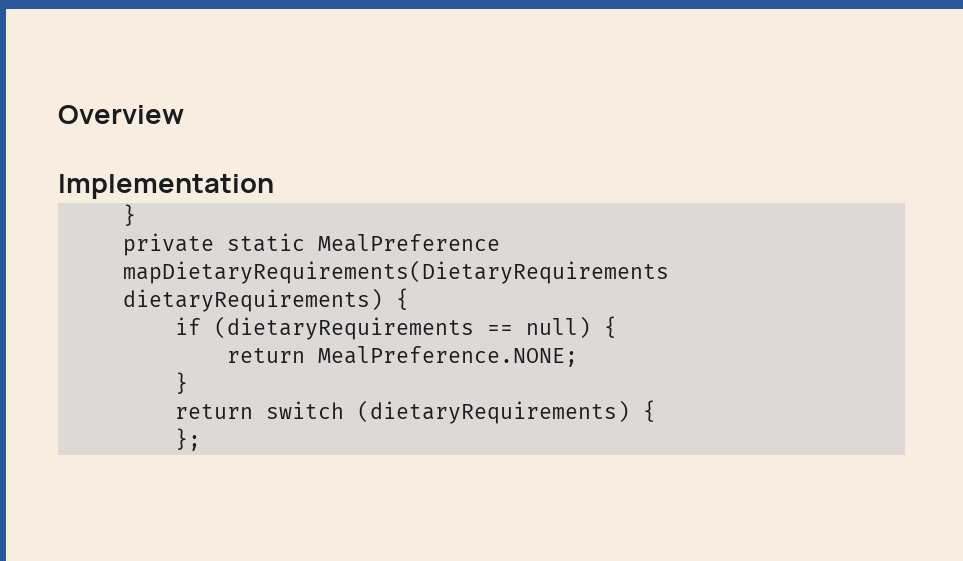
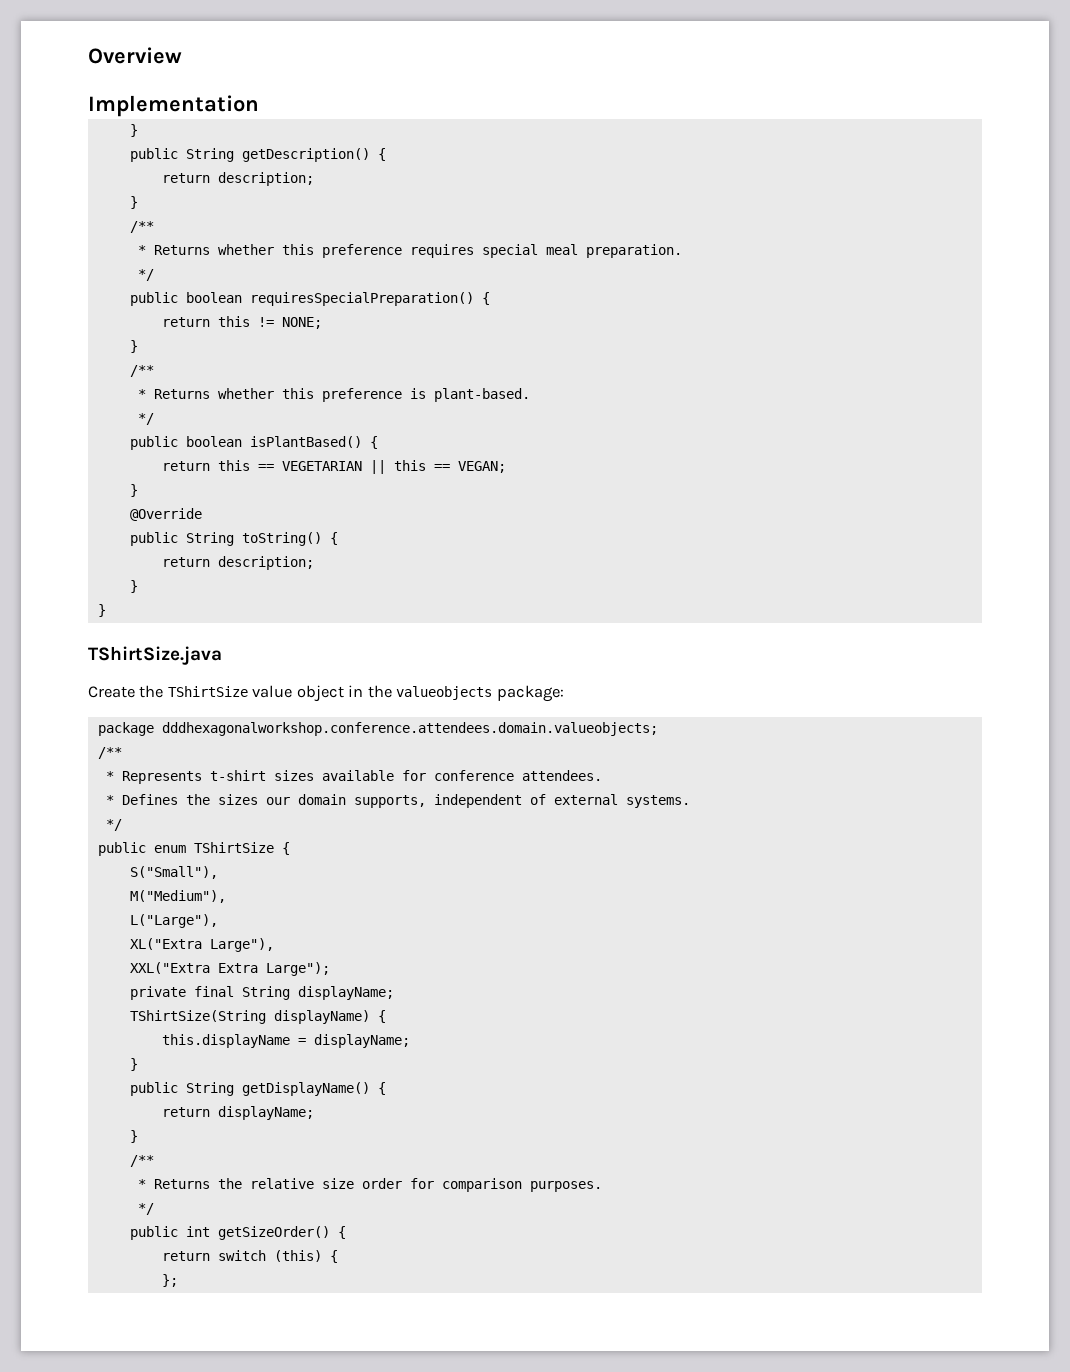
[122,233,500,256] [122,260,669,284] [122,288,409,312] [174,316,617,340] [226,346,578,367] [174,372,188,394] private static MealPreference mapDietaryRequirements(DietaryRequirements dietaryRequirements) { // if (dietaryRequirements == null) { // return MealPreference.NONE; // } -> [129,148,386,162] [161,172,314,186] [129,196,138,209] [129,221,154,233] [137,244,682,258] [137,269,154,281] [129,292,490,306] [161,316,322,329] [129,340,138,353] [129,365,154,377] [137,388,530,402] [137,413,154,425] [129,436,378,450] [161,460,506,474] [129,484,138,497] [129,508,202,521] [129,532,338,546] [161,556,314,570] [129,580,138,593] [97,604,106,617] [88,646,222,665] [88,685,564,702] [97,722,658,736] [97,747,122,759] [105,770,602,784] [105,794,690,808] [105,819,122,831] [97,842,290,856] [129,866,218,879] [129,890,226,903] [129,914,218,928] [129,938,274,952] [129,962,330,976] [129,986,394,1000] [129,1010,386,1024] [161,1034,410,1048] [129,1058,138,1071] [129,1082,386,1096] [161,1106,314,1120] [129,1130,138,1143] [129,1155,154,1167] [137,1178,602,1192] [137,1203,154,1215] [129,1226,346,1240] public String getDescription() { // return description; // } // /** // * Returns whether this preference requires special meal preparation. // */ // public boolean requiresSpecialPreparation() { // return this != NONE; // } // /** // * Returns whether this preference is plant-based. // */ // public boolean isPlantBased() { // return this == VEGETARIAN || this == VEGAN; // } // @Override // public String toString() { // return description; // } // } // TShirtSize.java // Create the TShirtSize value object in the valueobjects package: // package dddhexagonalworkshop.conference.attendees.domain.valueobjects; // /** // * Represents t-shirt sizes available for conference attendees. // * Defines the sizes our domain supports, independent of external systems. // */ // public enum TShirtSize { // S("Small"), // M("Medium"), // L("Large"), // XL("Extra Large"), // XXL("Extra Extra Large"); // private final String displayName; // TShirtSize(String displayName) { // this.displayName = displayName; // } // public String getDisplayName() { // return displayName; // } // /** // * Returns the relative size order for comparison purposes. // */ // public int getSizeOrder() {
[356,400,630,424] (dietaryRequirements) -> [273,1250,322,1262] (this)

